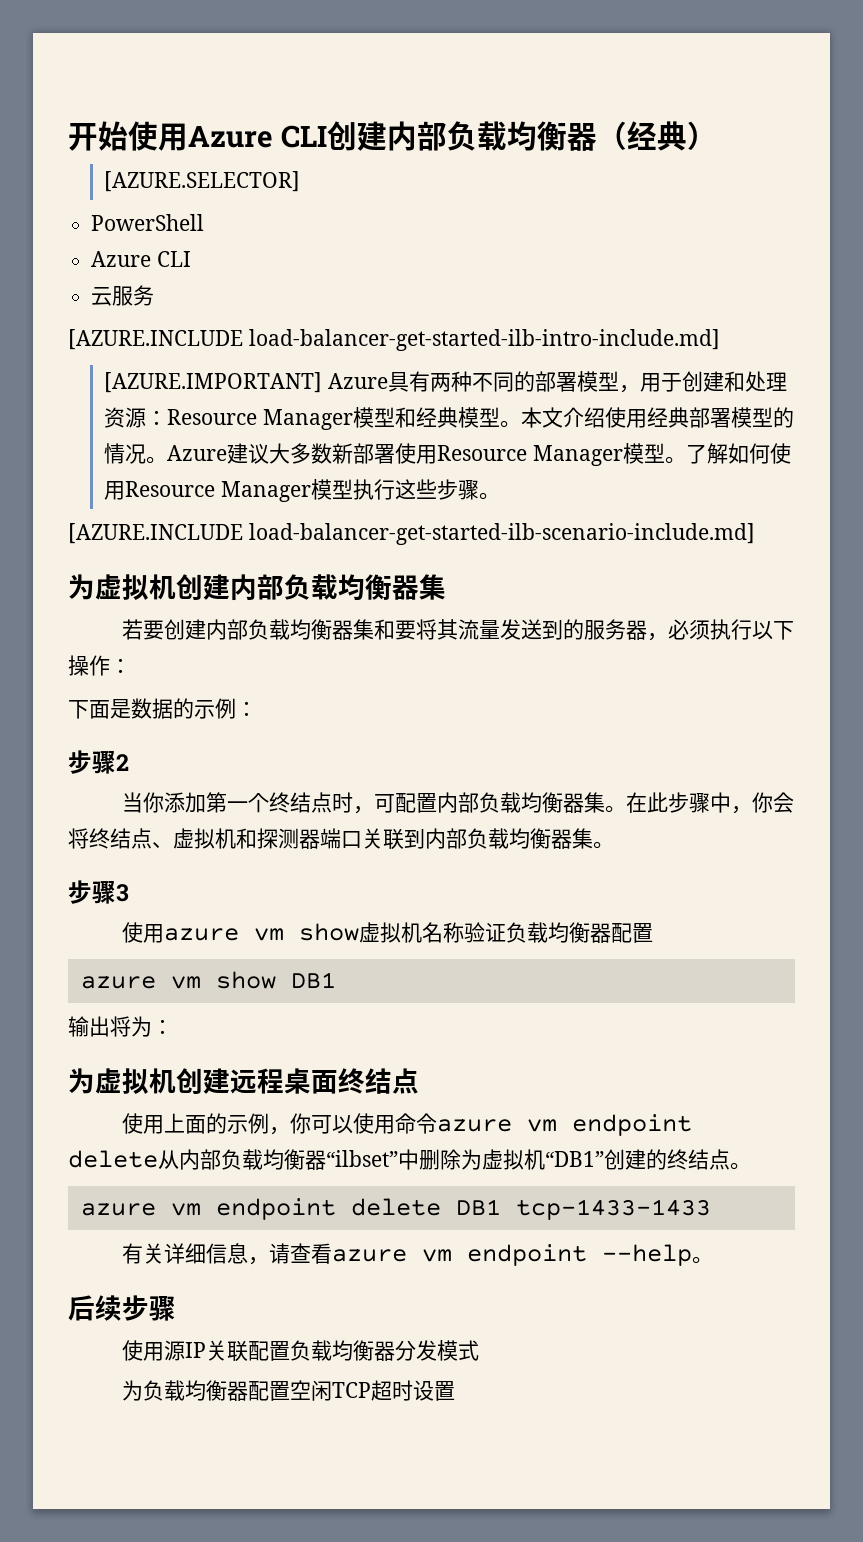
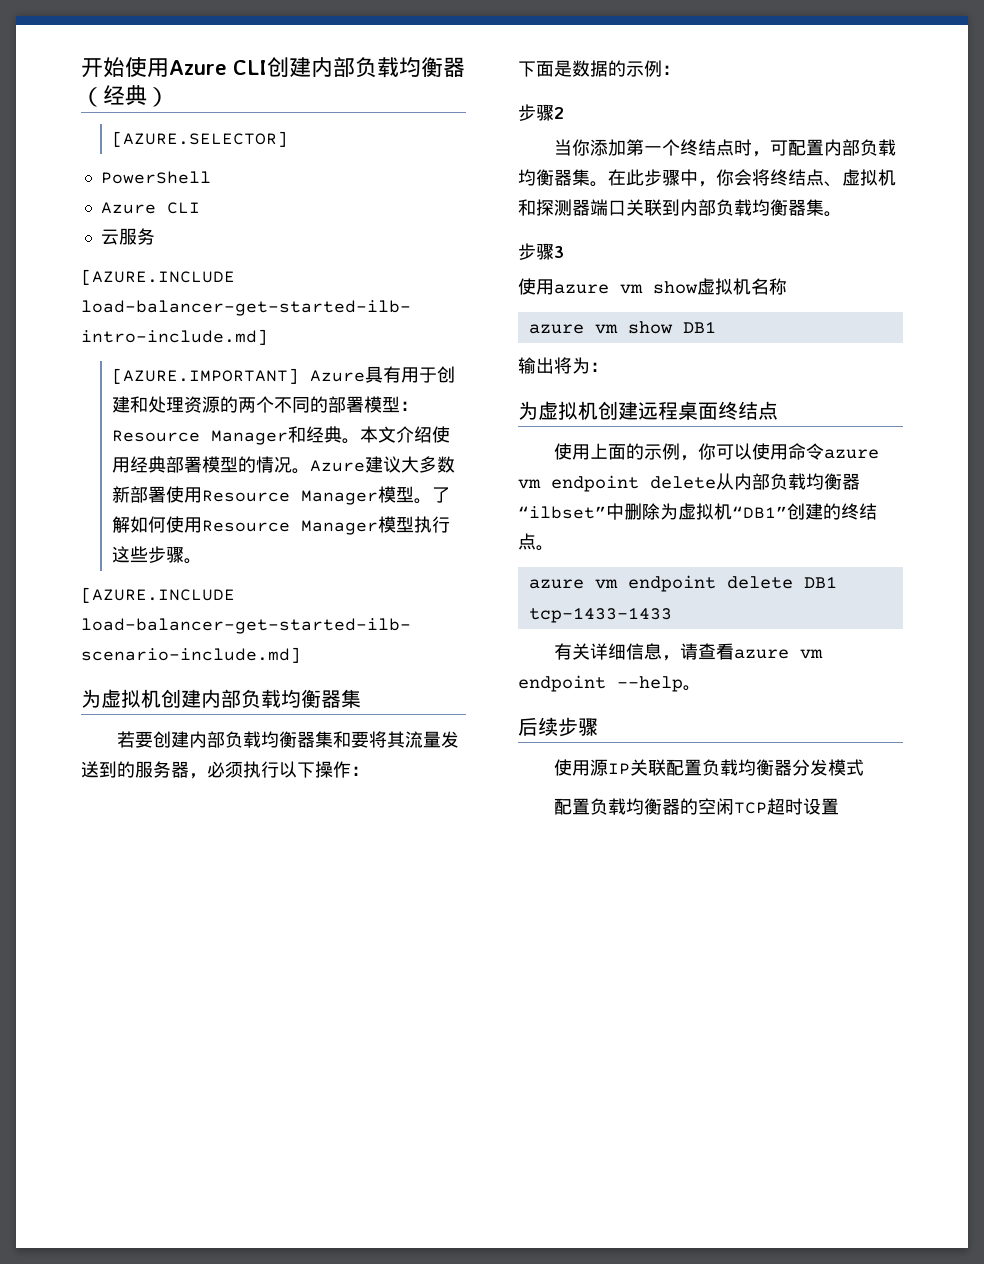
[430,371,641,393] 两种不同的部署模型， -> (402, 374) none
[146,407,501,430] ：Resource Manager模型和经典模型 -> [220,396,419,413] [112,426,343,445] 的两个不同的部署模型：Resource Manager和经典
[464,922,654,943] 验证负载均衡器配置 -> (787, 286) none
[122,1380,291,1401] 为负载均衡器配置 -> [554,798,699,815] 配置负载均衡器的

